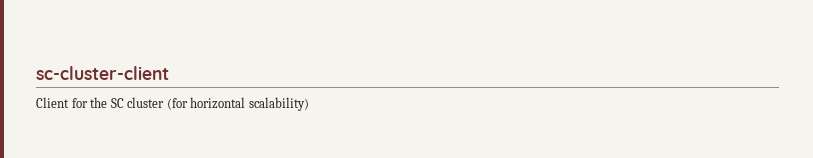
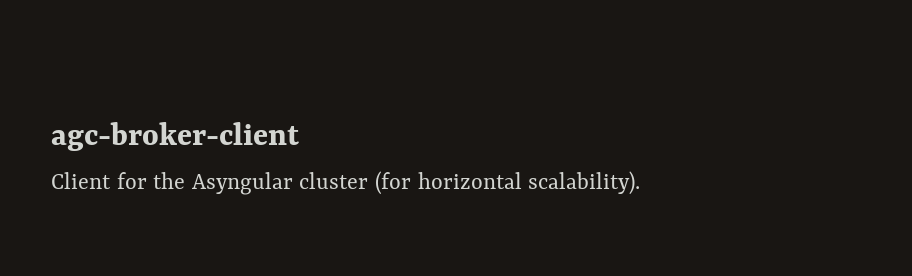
[36,66,169,80] sc-cluster-client -> [51,122,299,151] agc-broker-client
[110,98,124,108] SC -> [191,172,293,195] Asyngular
[248,97,309,111] scalability) -> [528,171,641,195] scalability).

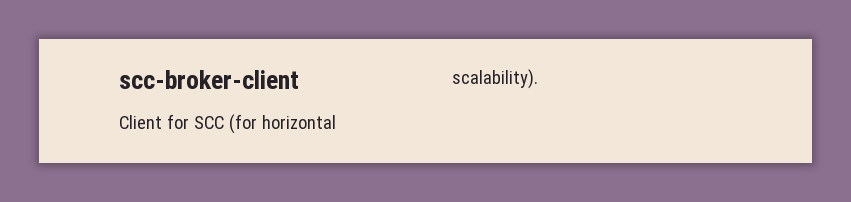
[51,122,299,151] agc-broker-client -> [119,70,299,89] scc-broker-client
[153,172,369,195] the Asyngular cluster -> [193,116,224,129] SCC

